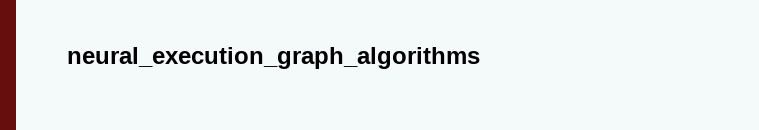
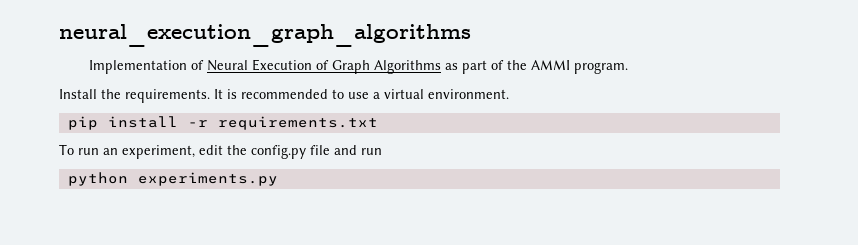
(480, 58) none -> [88,59,628,74] [59,89,509,103] [67,116,378,130] [59,144,382,159] [67,172,278,186] // Implementation of Neural Execution of Graph Algorithms as part of the AMMI program. // Install the requirements. It is recommended to use a virtual environment. // pip install -r requirements.txt // To run an experiment, edit the config.py file and run // python experiments.py

